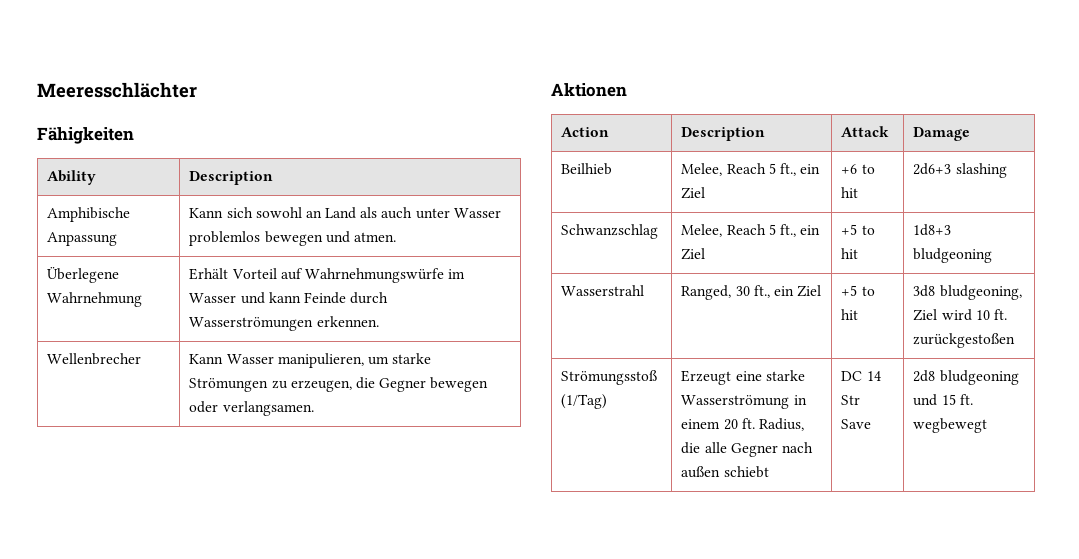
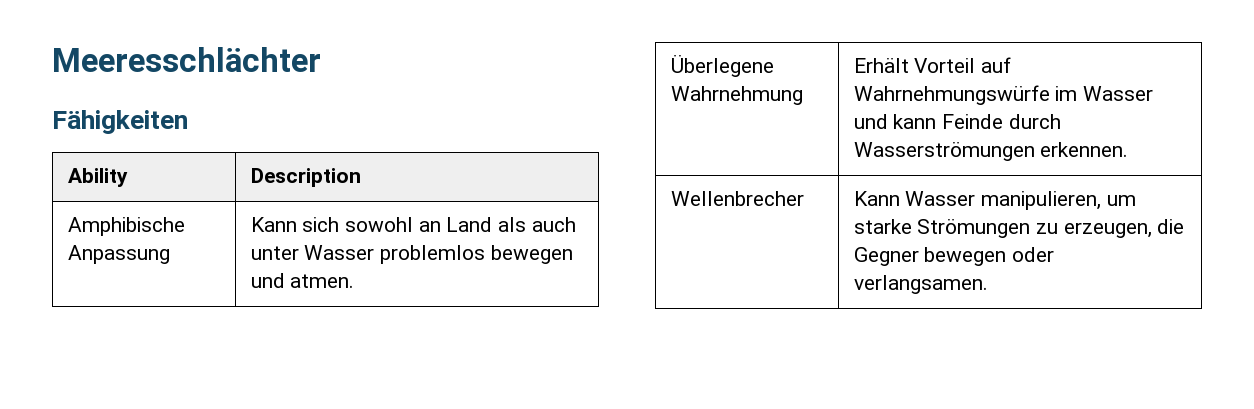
[551,83,627,97] [561,127,610,137] [681,127,766,141] [841,126,890,137] [913,127,971,141] [561,163,613,175] [681,163,821,176] [681,187,706,199] [841,164,875,174] [841,187,859,198] [913,163,1007,178] [561,224,659,239] [681,224,821,237] [681,248,706,260] [841,224,875,235] [841,248,859,259] [913,224,952,236] [913,248,993,263] [561,285,645,296] [681,285,822,300] [841,285,875,296] [841,309,859,320] [913,285,1022,300] [913,309,1007,321] [913,333,1016,348] [561,370,658,385] [561,394,608,409] [681,370,805,385] [681,395,807,409] [681,418,804,431] [681,442,813,457] [681,466,769,478] [841,371,881,381] [841,395,861,405] [841,419,872,429] [913,370,1019,385] [913,394,973,406] [913,418,988,433] // Aktionen // Action | Description | Attack | Damage // Beilhieb | Melee, Reach 5 ft., ein Ziel | +6 to hit | 2d6+3 slashing // Schwanzschlag | Melee, Reach 5 ft., ein Ziel | +5 to hit | 1d8+3 bludgeoning // Wasserstrahl | Ranged, 30 ft., ein Ziel | +5 to hit | 3d8 bludgeoning, Ziel wird 10 ft. zurückgestoßen // Strömungsstoß (1/Tag) | Erzeugt eine starke Wasserströmung in einem 20 ft. Radius, die alle Gegner nach außen schiebt | DC 14 Str Save | 2d8 bludgeoning und 15 ft. wegbewegt -> (988, 284) none

